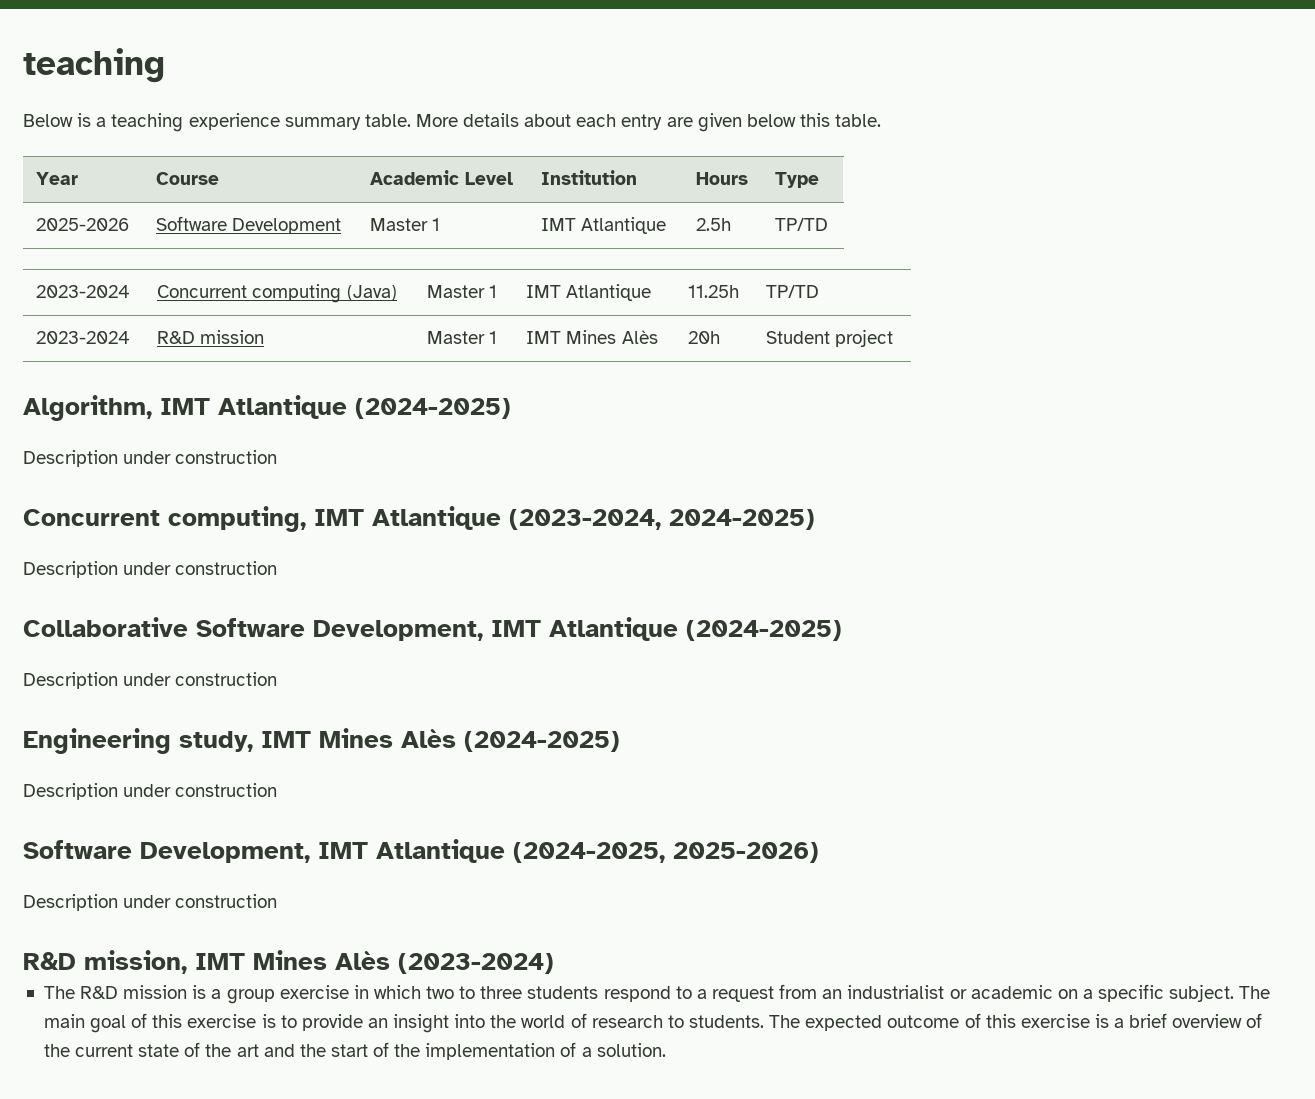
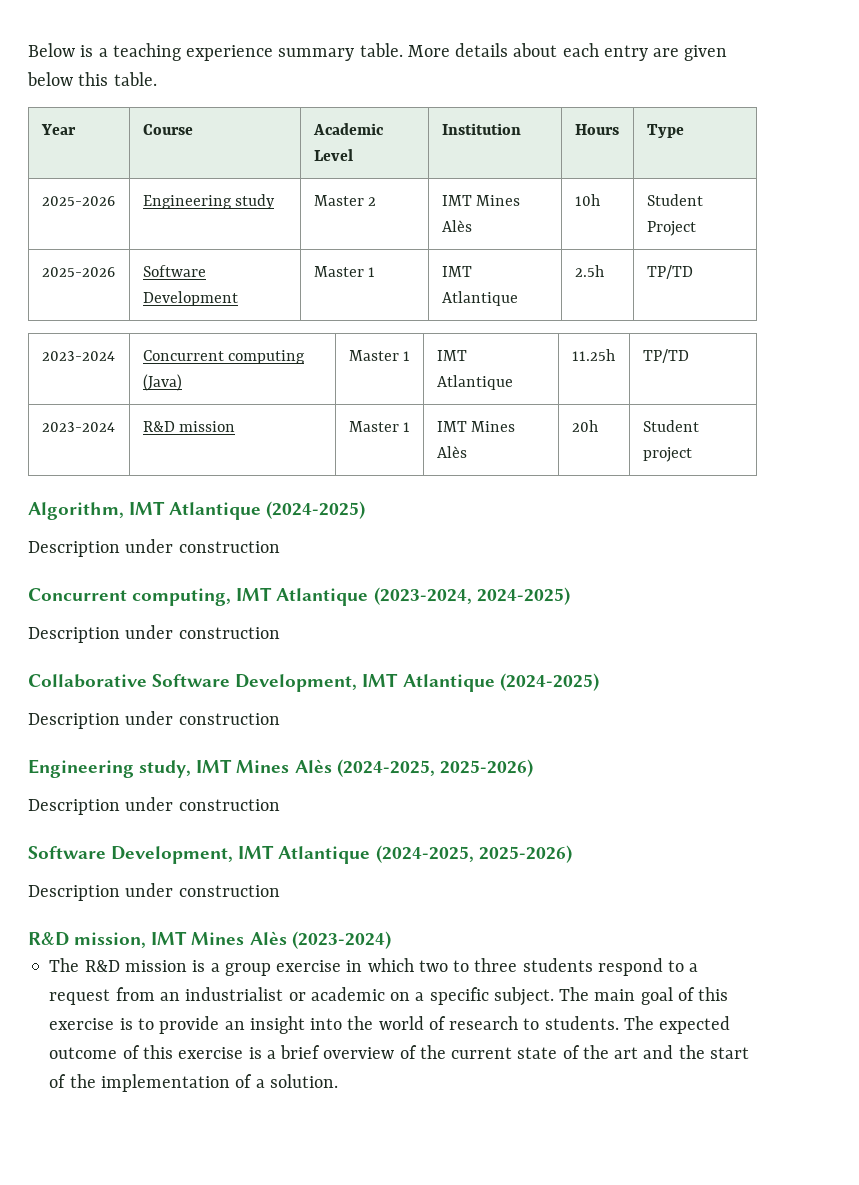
[23,48,165,83] teaching // -> (28, 50) none
(820, 180) none -> [41,196,115,206] [142,194,276,209] [313,195,377,206] [441,195,521,206] [441,220,472,232] [574,194,600,206] [646,194,703,206] [646,221,696,236] // 2025-2026 | Engineering study | Master 2 | IMT Mines Alès | 10h | Student Project
[464,731,620,752] (2024-2025) -> [336,759,533,777] (2024-2025, 2025-2026)

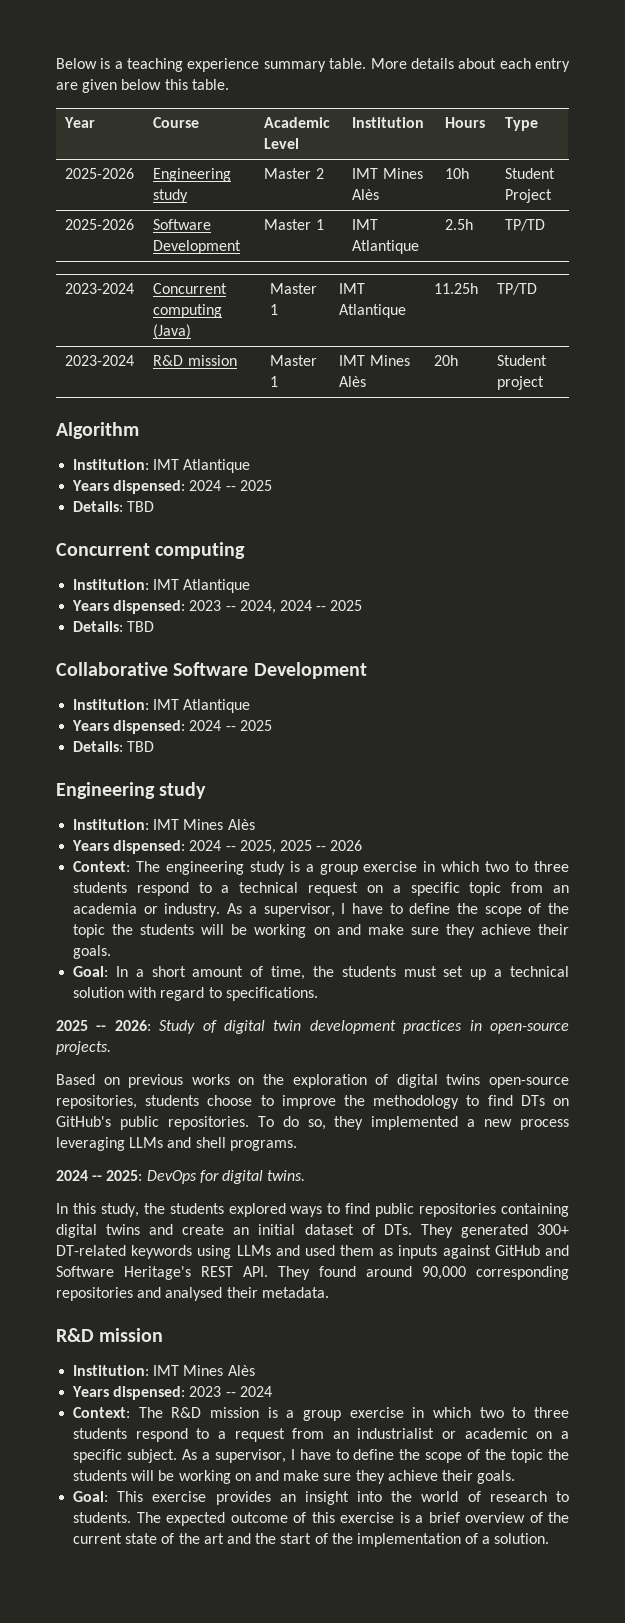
[28,501,366,520] [28,539,280,557] [28,587,570,606] [28,625,280,643] Algorithm, IMT Atlantique (2024-2025) // Description under construction // Concurrent computing, IMT Atlantique (2023-2024, 2024-2025) // Description under construction -> [56,422,139,439] [73,459,251,473] [72,480,272,494] [73,501,155,512] [56,542,246,559] [73,579,251,593] [72,600,363,614] [73,621,155,632] Algorithm // Institution: IMT Atlantique // Years dispensed: 2024 -- 2025 // Details: TBD // Concurrent computing // Institution: IMT Atlantique // Years dispensed: 2023 -- 2024, 2024 -- 2025 // Details: TBD
[235,673,599,692] [28,711,280,729] [28,759,533,778] [28,797,280,815] [28,845,572,864] [28,883,280,901] [28,931,391,949] Development, IMT Atlantique (2024-2025) // Description under construction // Engineering study, IMT Mines Alès (2024-2025, 2025-2026) // Description under construction // Software Development, IMT Atlantique (2024-2025, 2025-2026) // Description under construction // R&D mission, IMT Mines Alès (2023-2024) // -> [253,662,367,679] [73,699,251,713] [72,720,272,734] [73,741,155,752] [56,782,207,799] [73,819,255,830] [72,840,363,854] [73,861,570,875] [73,882,569,896] [73,903,569,917] [73,924,569,938] [73,945,112,959] [73,966,570,980] [73,987,318,1001] [56,1020,569,1034] [56,1041,111,1055] [56,1074,569,1088] [56,1095,569,1109] [56,1116,569,1130] [56,1137,297,1151] [56,1170,306,1184] [56,1203,570,1217] [56,1224,569,1238] [56,1245,569,1259] [56,1266,569,1280] [56,1287,329,1301] [56,1328,164,1342] [73,1365,255,1376] [72,1386,272,1400] [73,1407,131,1418] Development // Institution: IMT Atlantique // Years dispensed: 2024 -- 2025 // Details: TBD // Engineering study // Institution: IMT Mines Alès // Years dispensed: 2024 -- 2025, 2025 -- 2026 // Context: The engineering study is a group exercise in which two to three students respond to a technical request on a specific topic from an academia or industry. As a supervisor, I have to define the scope of the topic the students will be working on and make sure they achieve their goals. // Goal: In a short amount of time, the students must set up a technical solution with regard to specifications. // 2025 -- 2026: Study of digital twin development practices in open-source projects. // Based on previous works on the exploration of digital twins open-source repositories, students choose to improve the methodology to find DTs on GitHub's public repositories. To do so, they implemented a new process leveraging LLMs and shell programs. // 2024 -- 2025: DevOps for digital twins. // In this study, the students explored ways to find public repositories containing digital twins and create an initial dataset of DTs. They generated 300+ DT-related keywords using LLMs and used them as inputs against GitHub and Software Heritage's REST API. They found around 90,000 corresponding repositories and analysed their metadata. // R&D mission // Institution: IMT Mines Alès // Years dispensed: 2023 -- 2024 // Context:
[559,987,729,1005] [49,1016,220,1034] The main goal of this exercise is to provide -> [181,1449,570,1463] [73,1470,516,1484] [73,1491,271,1505] As a supervisor, I have to define the scope of the topic the students will be working on and make sure they achieve their goals. // Goal: This exercise provides

